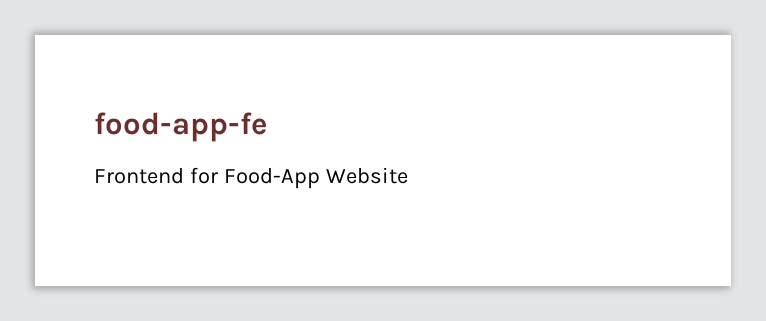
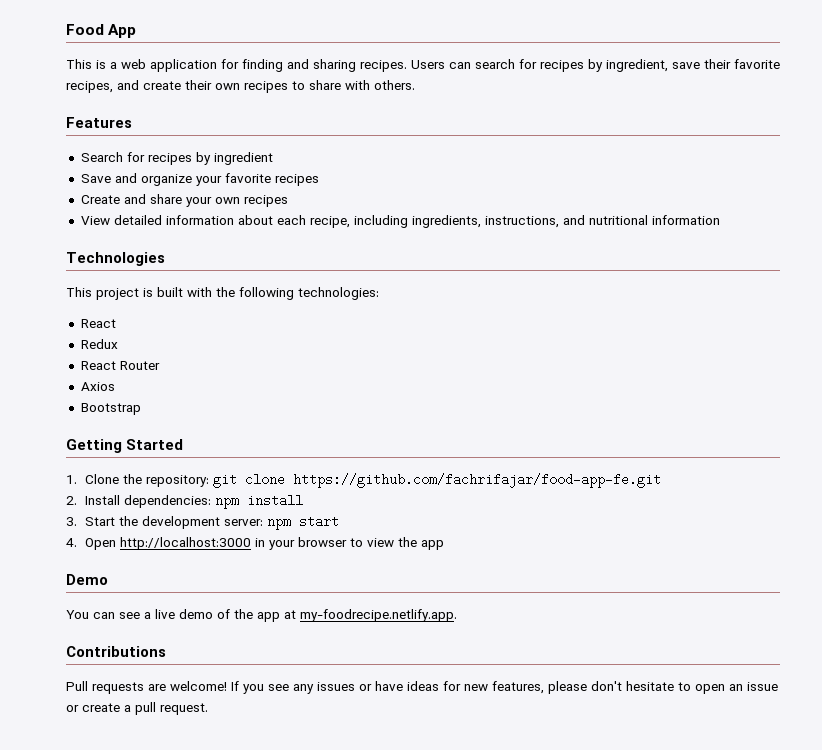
[94,112,267,142] [94,167,408,189] food-app-fe // Frontend for Food-App Website -> [66,24,137,38] [66,59,780,72] [66,80,415,93] [66,117,132,128] [80,152,273,165] [80,173,319,186] [80,194,288,207] [80,215,720,228] [66,252,165,266] [66,287,379,300] [80,319,116,328] [80,339,118,349] [80,361,160,370] [80,382,115,391] [80,403,141,415] [66,439,184,453] [66,473,661,488] [66,494,303,509] [66,515,339,530] [66,537,444,550] [66,574,108,585] [66,609,457,622] [66,646,166,657] [66,681,778,694] [66,702,208,715] Food App // This is a web application for finding and sharing recipes. Users can search for recipes by ingredient, save their favorite recipes, and create their own recipes to share with others. // Features // Search for recipes by ingredient // Save and organize your favorite recipes // Create and share your own recipes // View detailed information about each recipe, including ingredients, instructions, and nutritional information // Technologies // This project is built with the following technologies: // React // Redux // React Router // Axios // Bootstrap // Getting Started // 1. Clone the repository: git clone https://github.com/fachrifajar/food-app-fe.git // 2. Install dependencies: npm install // 3. Start the development server: npm start // 4. Open http://localhost:3000 in your browser to view the app // Demo // You can see a live demo of the app at my-foodrecipe.netlify.app. // Contributions // Pull requests are welcome! If you see any issues or have ideas for new features, please don't hesitate to open an issue or create a pull request.

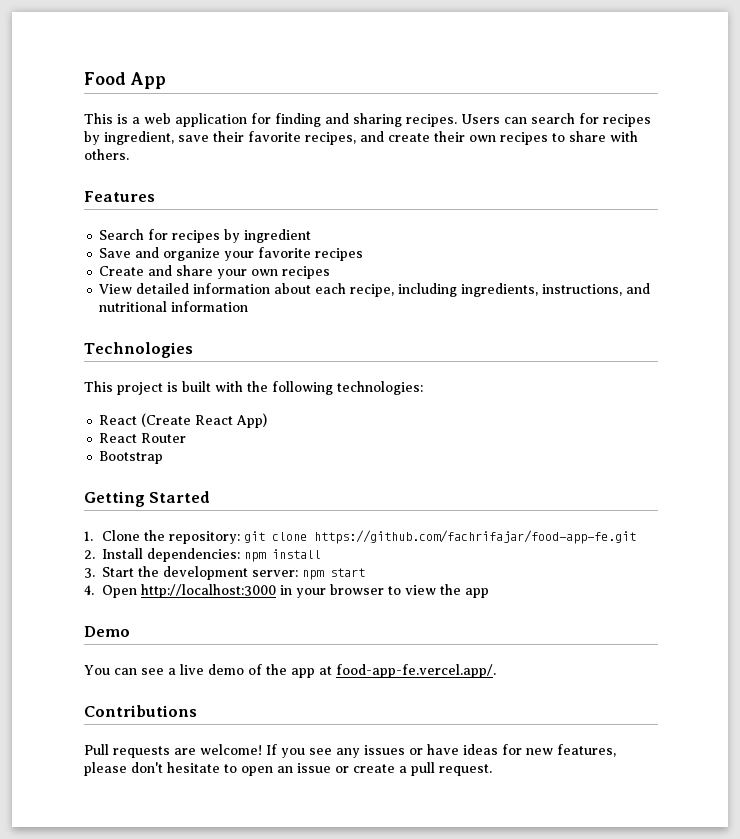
[80,339,118,349] // Redux -> [141,413,268,428] (Create React App)
[80,382,115,391] // Axios -> (187, 438) none
[300,609,457,622] my-foodrecipe.netlify.app. -> [336,664,496,678] food-app-fe.vercel.app/.

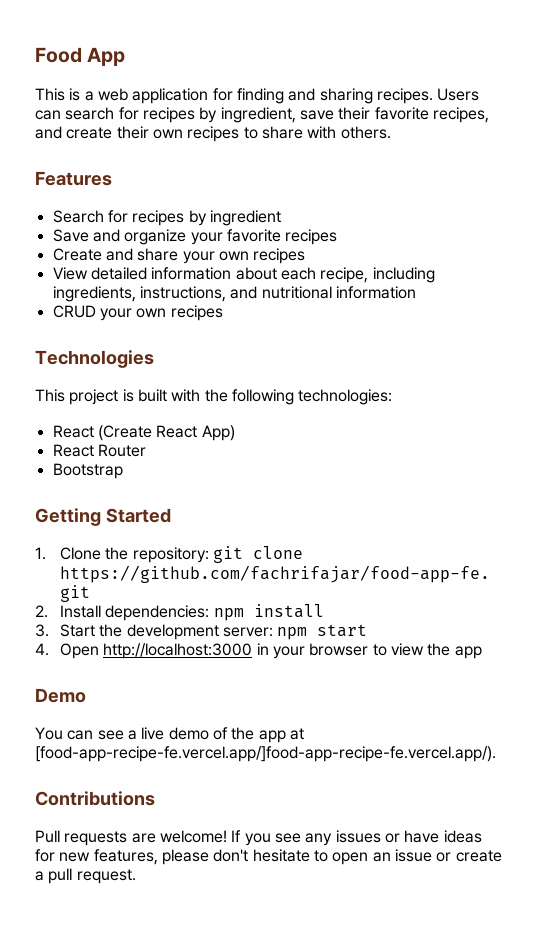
(249, 306) none -> [52,305,223,321] // CRUD your own recipes
[336,664,496,678] food-app-fe.vercel.app/. -> [35,746,496,762] [food-app-recipe-fe.vercel.app/]food-app-recipe-fe.vercel.app/).

